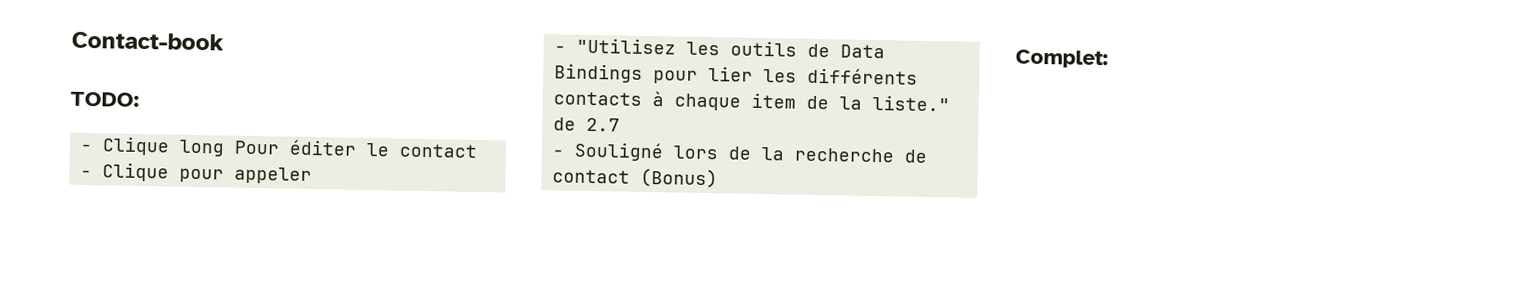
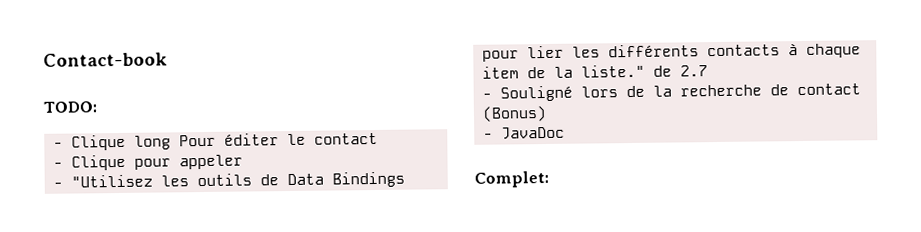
(719, 178) none -> [482,126,565,140] // - JavaDoc

